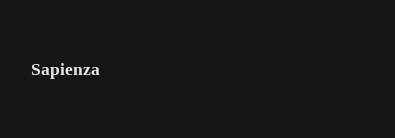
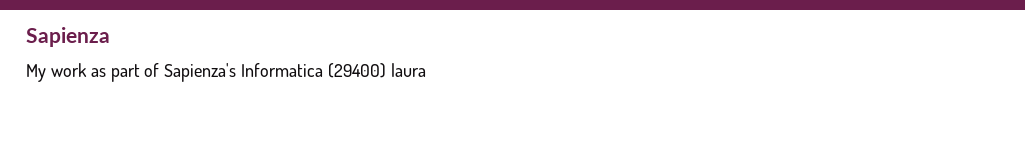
(100, 71) none -> [26,63,426,82] // My work as part of Sapienza's Informatica (29400) laura

